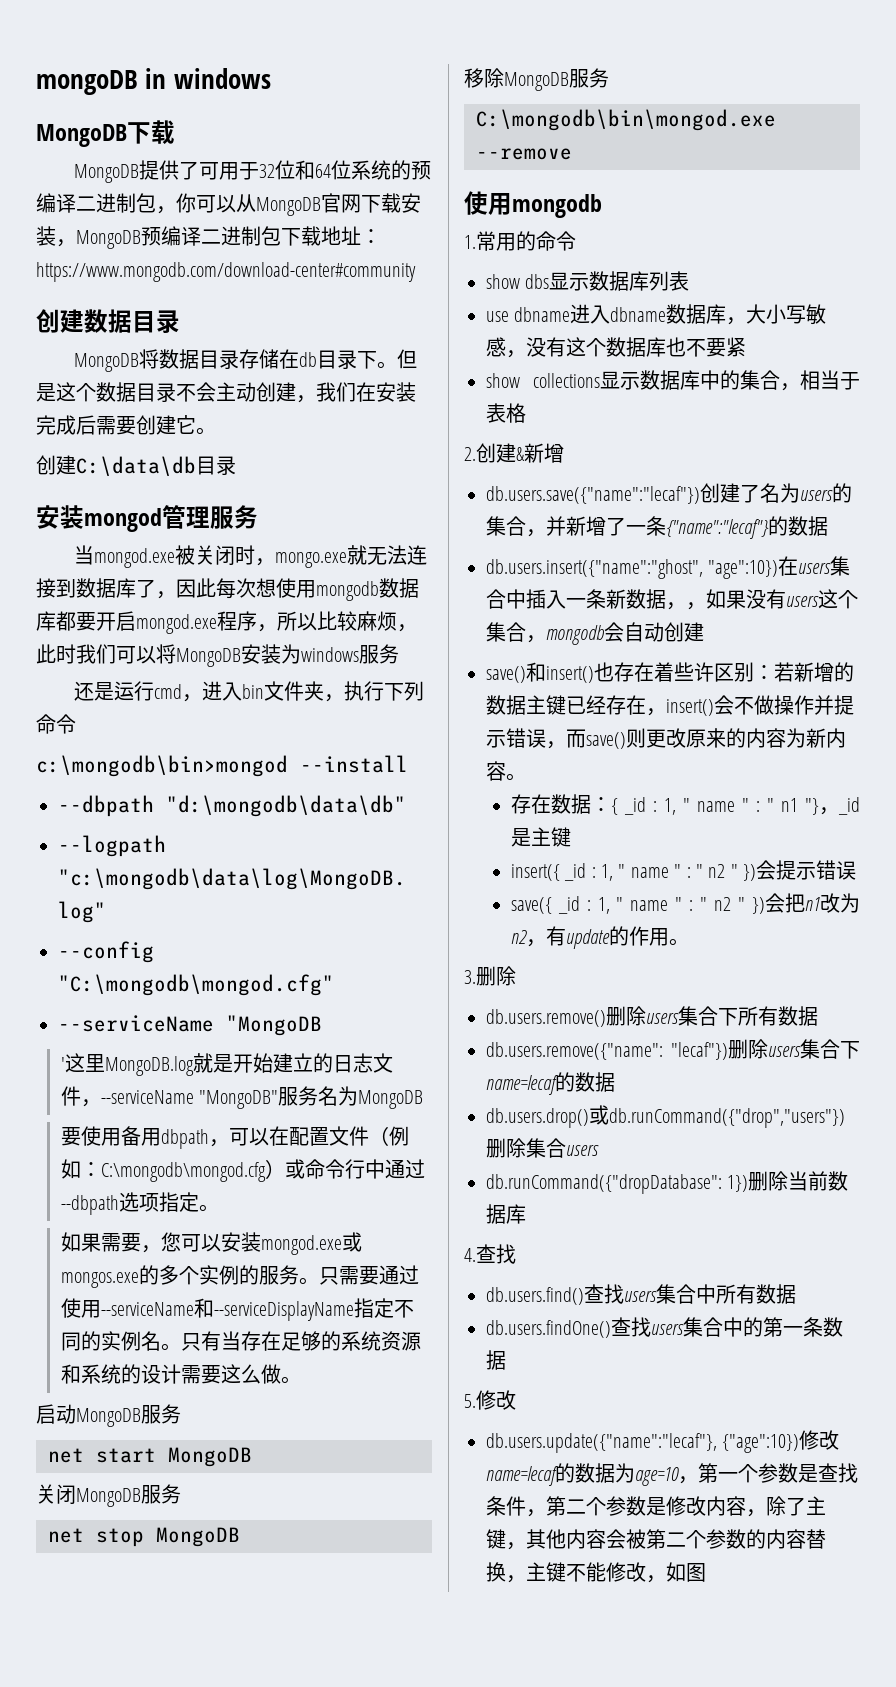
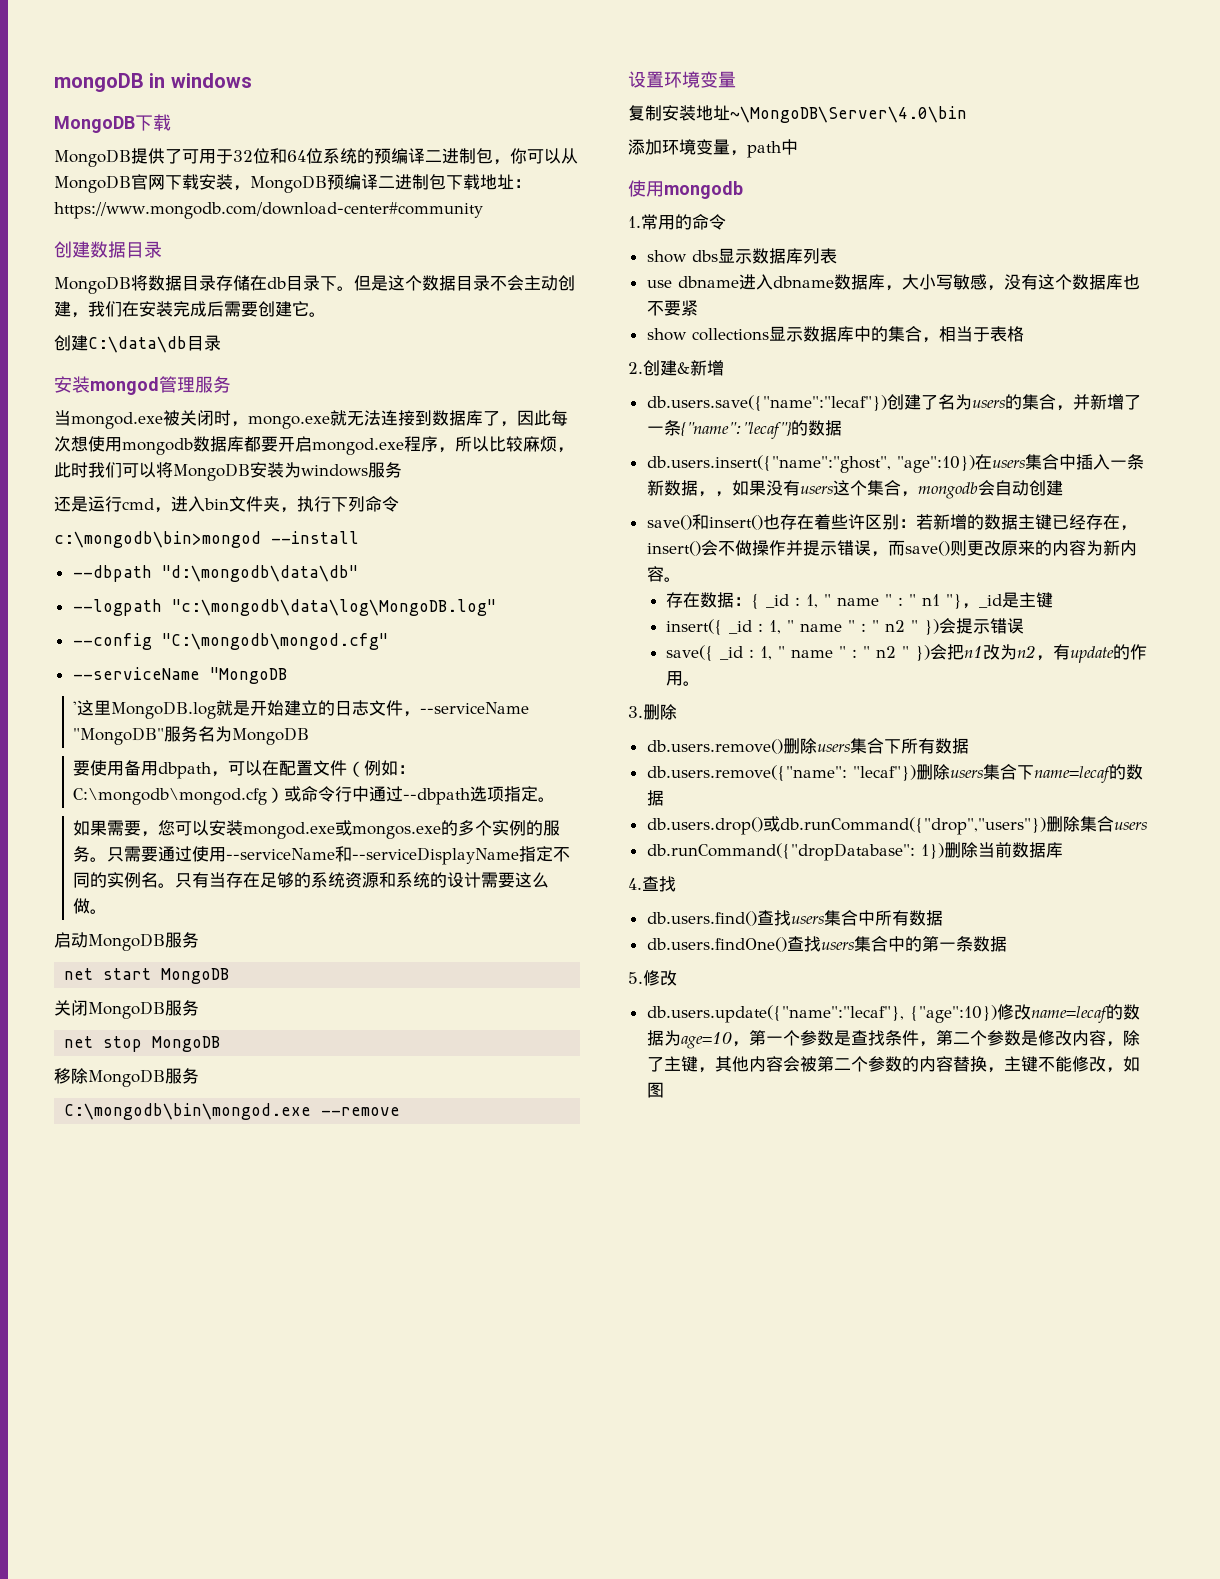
(572, 154) none -> [628,71,736,88] [628,105,967,123] [628,139,798,158] // 设置环境变量 // 复制安装地址~\MongoDB\Server\4.0\bin // 添加环境变量，path中

